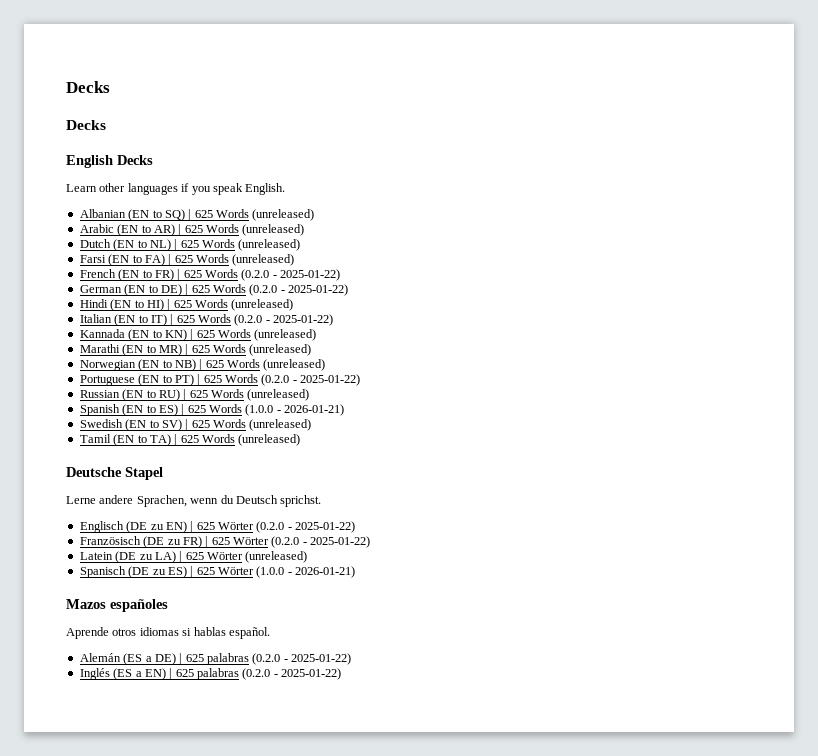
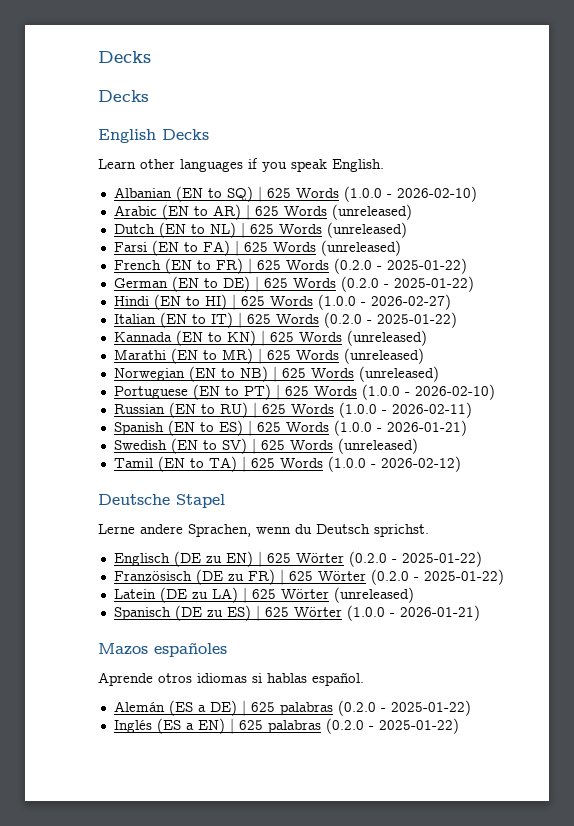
[252,209,315,221] (unreleased) -> [343,186,477,202] (1.0.0 - 2026-02-10)
[231,299,294,311] (unreleased) -> [317,294,451,310] (1.0.0 - 2026-02-27)
[261,374,361,386] (0.2.0 - 2025-01-22) -> [361,384,495,400] (1.0.0 - 2026-02-10)
[247,389,310,401] (unreleased) -> [338,402,472,418] (1.0.0 - 2026-02-11)
[238,434,301,446] (unreleased) -> [327,456,461,472] (1.0.0 - 2026-02-12)

